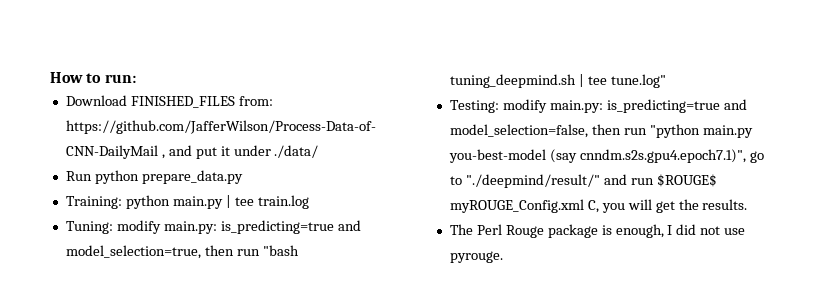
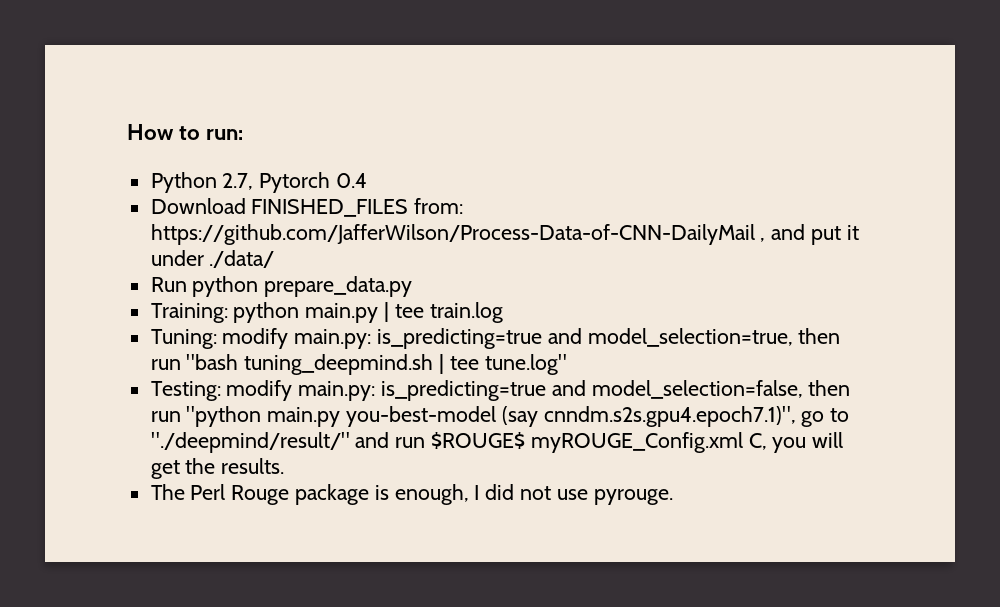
(136, 78) none -> [150,172,368,193] // Python 2.7, Pytorch 0.4

